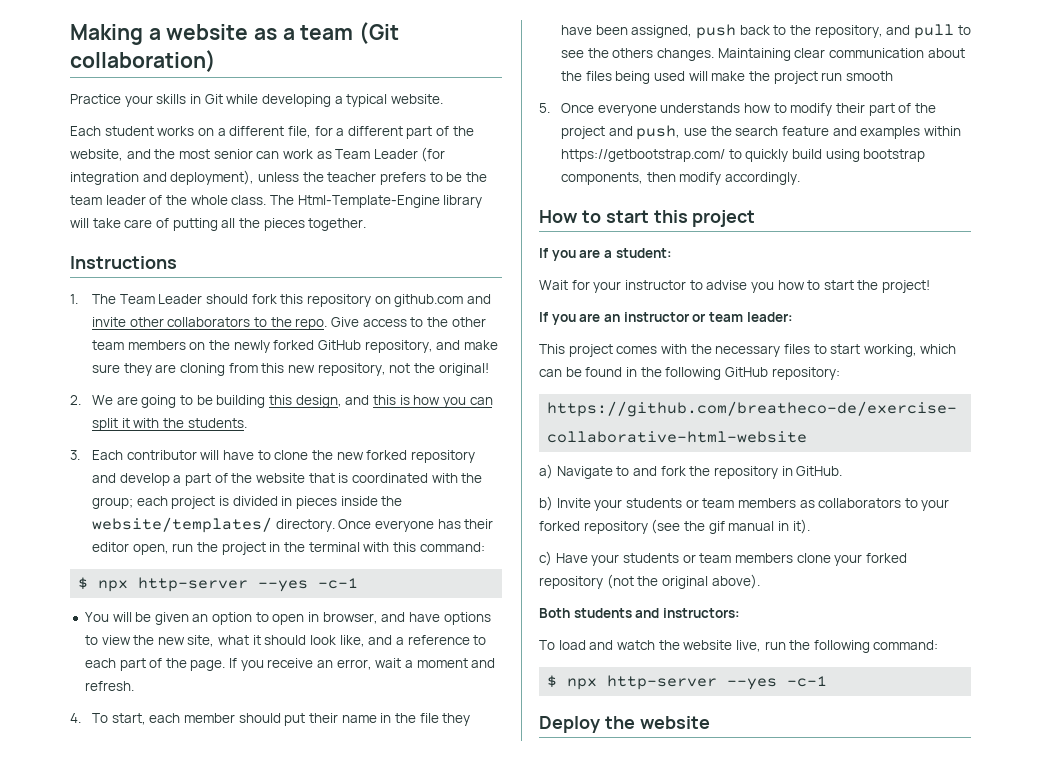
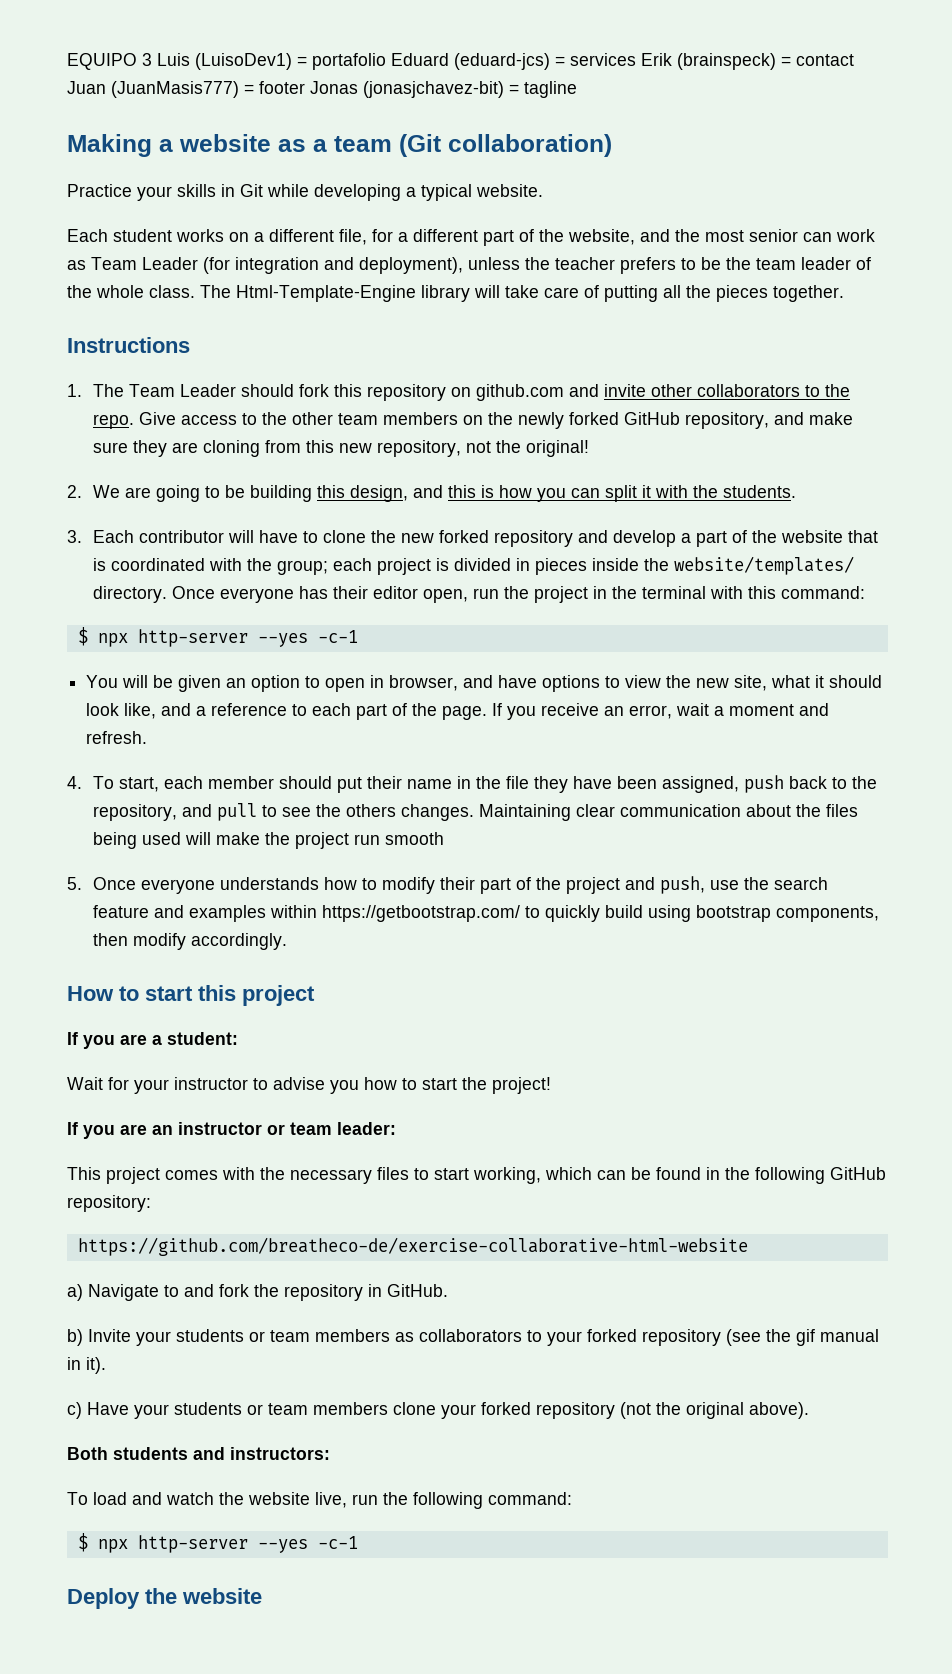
(70, 34) none -> [67,53,854,70] [67,81,577,98] EQUIPO 3 Luis (LuisoDev1) = portafolio Eduard (eduard-jcs) = services Erik (brainspeck) = contact Juan (JuanMasis777) = footer Jonas (jonasjchavez-bit) = tagline //

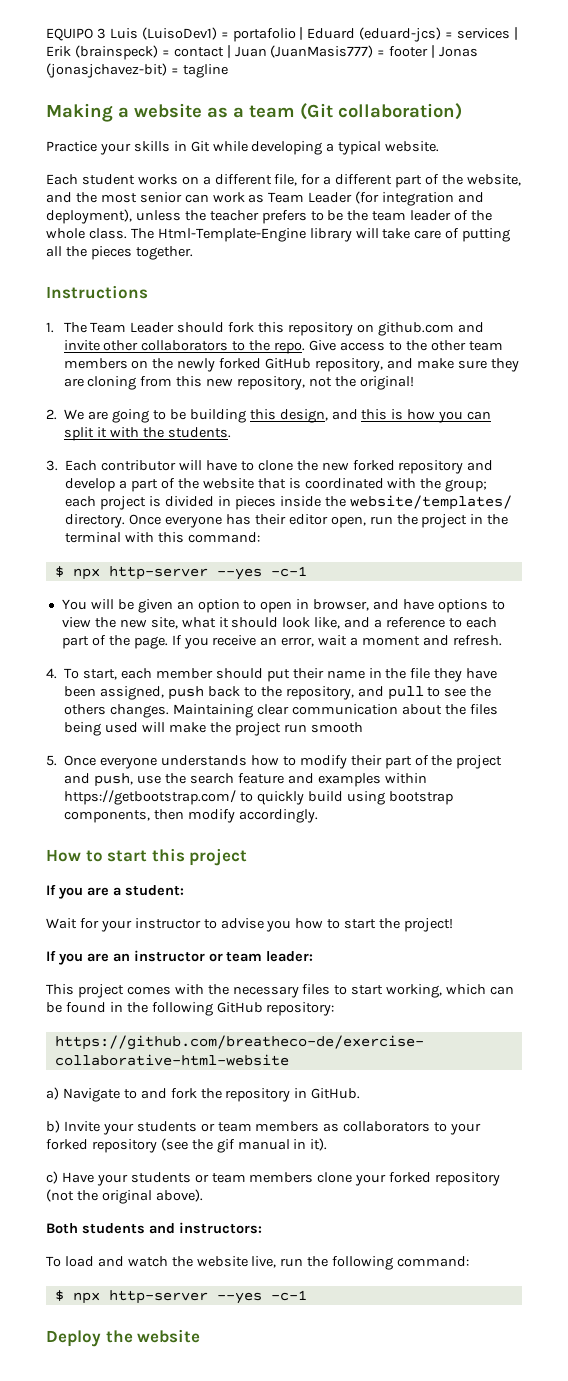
(386, 61) none -> [299,27,304,40] |
(636, 59) none -> [514,27,519,40] |
(854, 60) none -> [226,45,231,58] |
(305, 87) none -> [431,45,436,58] |

